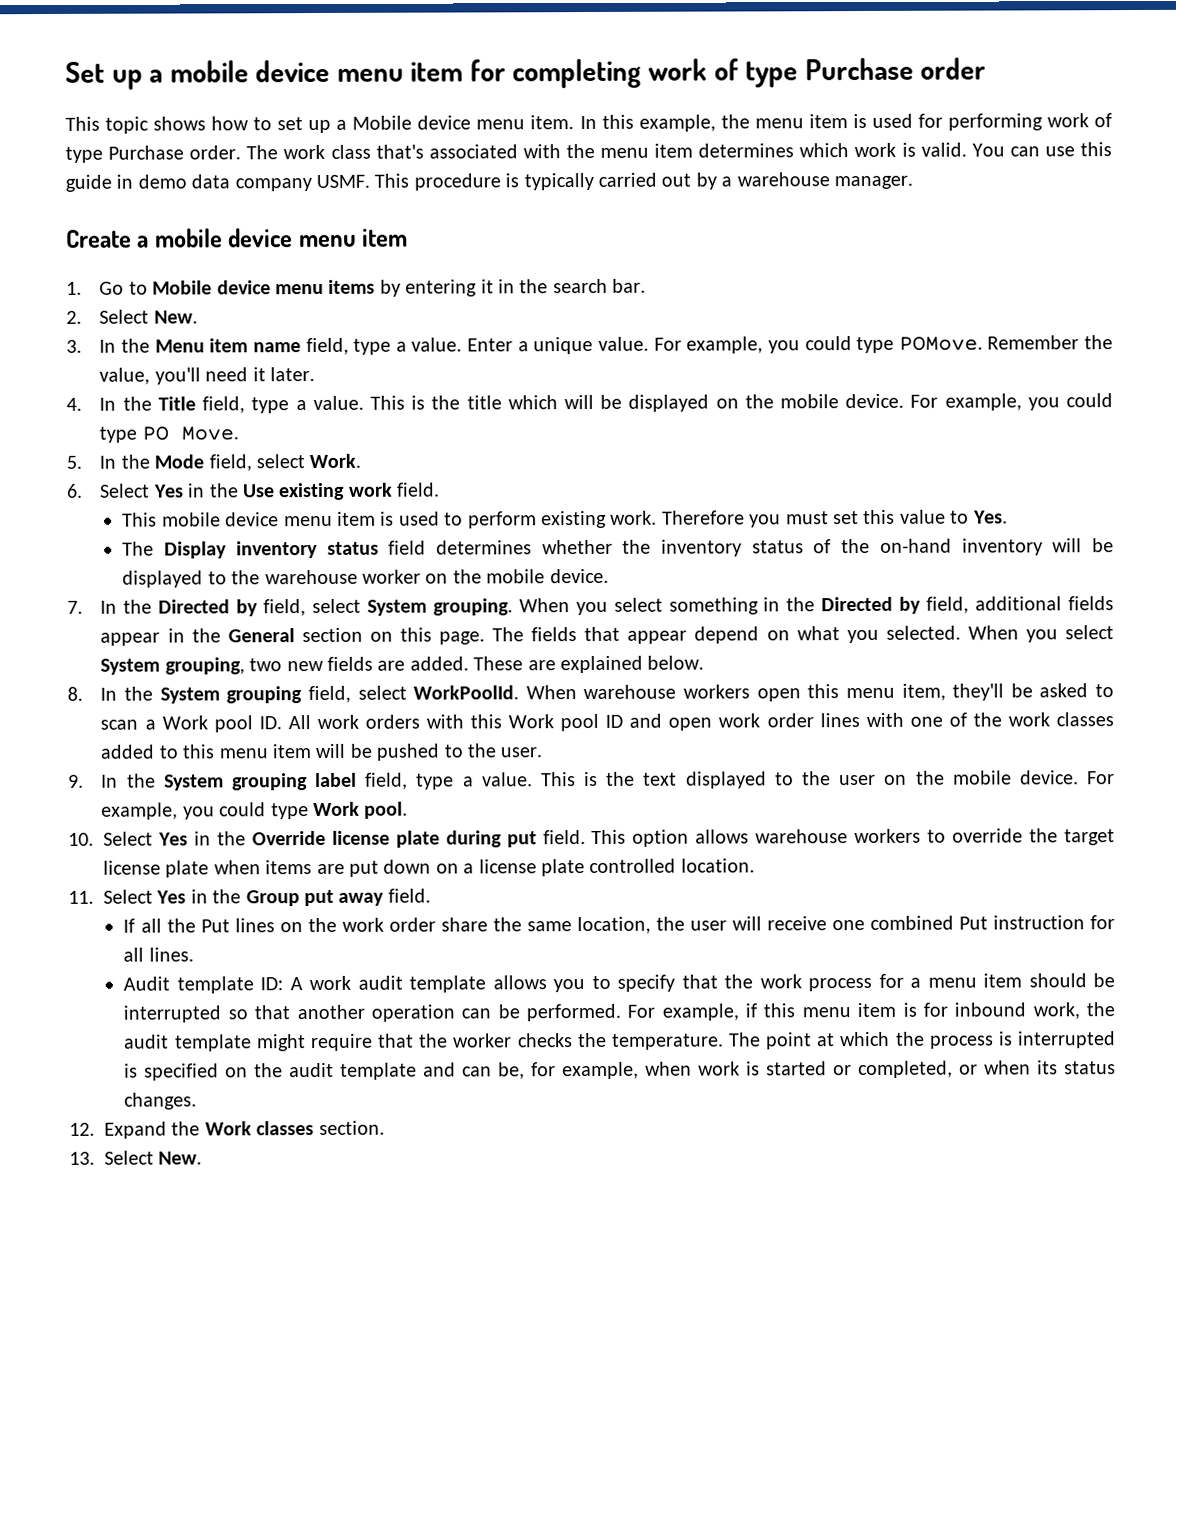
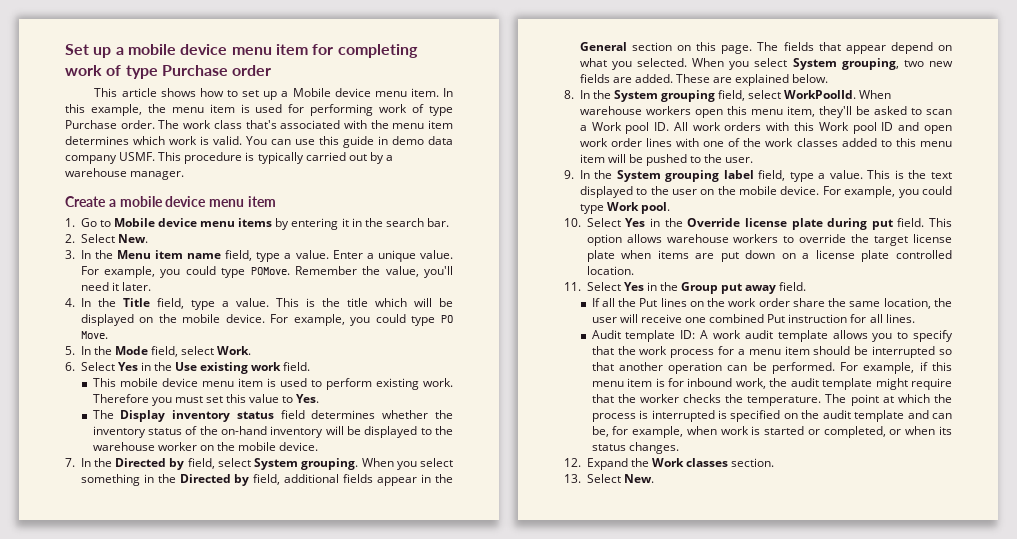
[105,116,150,134] topic -> [121,88,157,97] article

